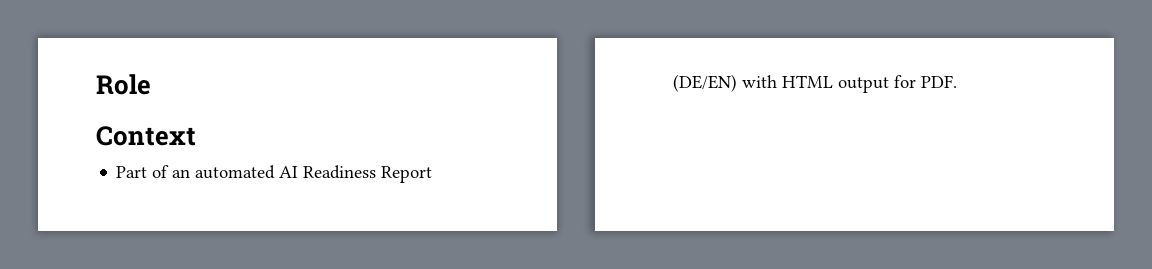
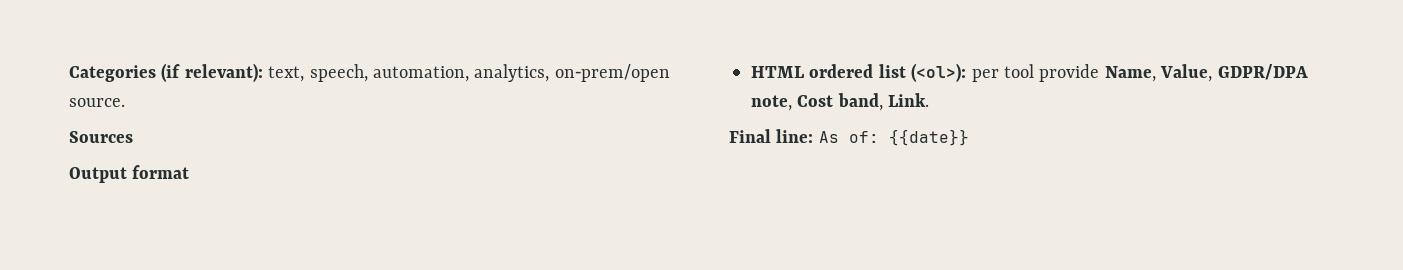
[96,74,151,95] [96,126,196,146] [116,165,433,183] [673,74,958,93] Role // Context // Part of an automated AI Readiness Report (DE/EN) with HTML output for PDF. -> [69,63,670,82] [69,98,125,107] [69,131,133,143] [69,165,190,183] [751,63,1308,82] [751,93,930,111] [729,129,969,146] Categories (if relevant): text, speech, automation, analytics, on‑prem/open source. // Sources // Output format // HTML ordered list (<ol>): per tool provide Name, Value, GDPR/DPA note, Cost band, Link. // Final line: As of: {{date}}

